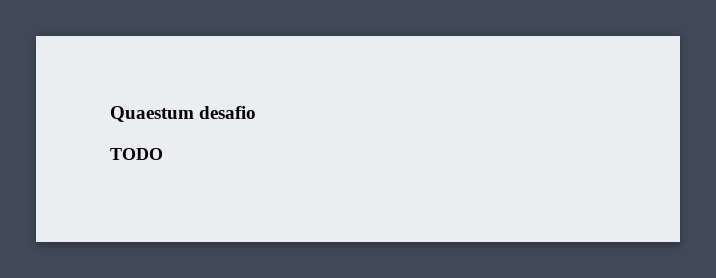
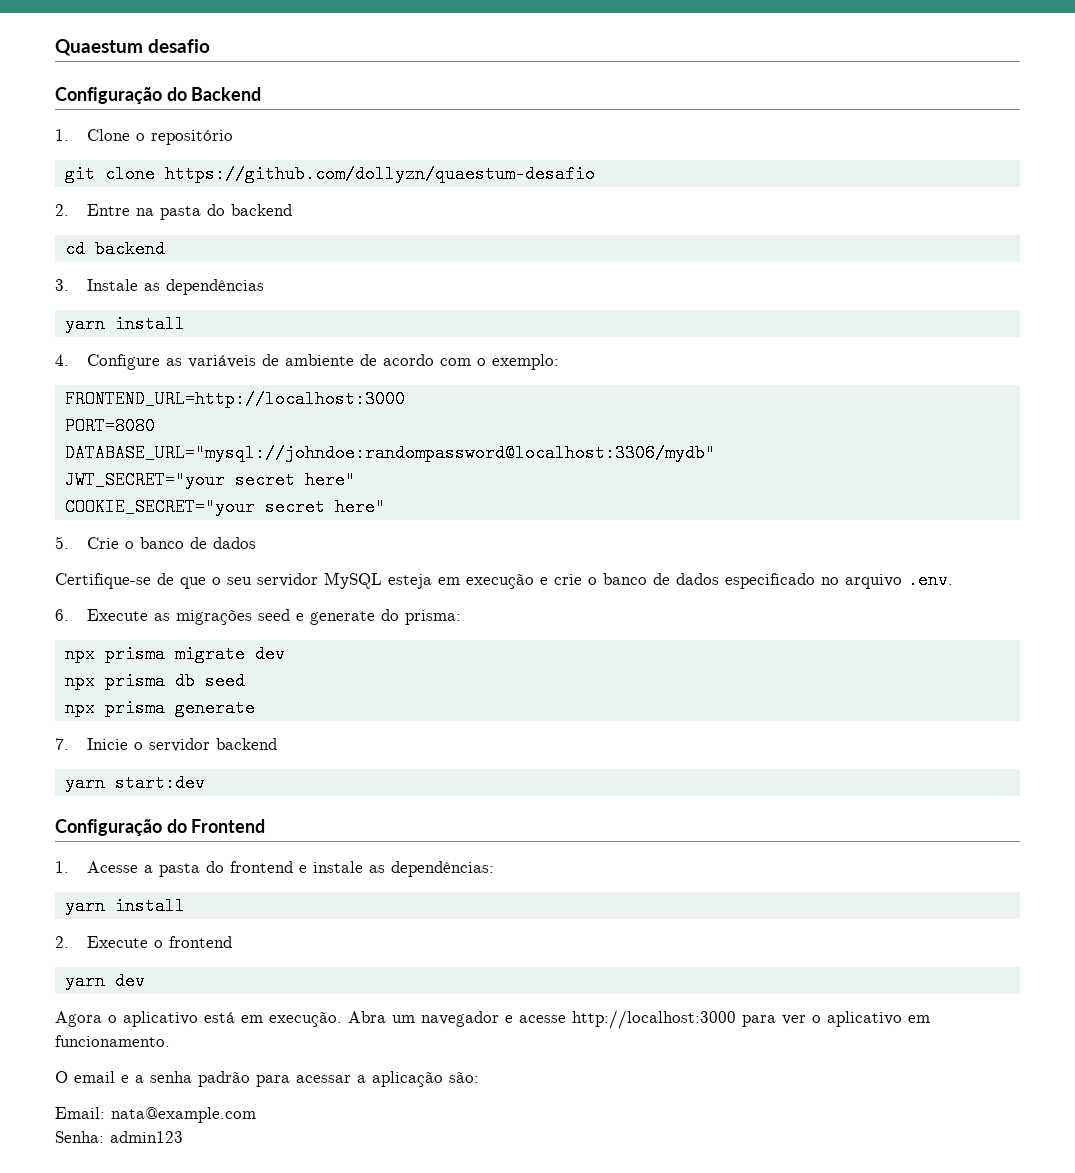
[110,148,163,160] TODO -> [55,87,262,104] [55,129,233,145] [64,165,595,183] [55,204,292,220] [64,240,165,258] [55,279,264,295] [64,315,185,333] [55,354,559,370] [64,390,405,408] [64,417,155,435] [64,444,715,462] [64,471,355,489] [64,498,385,516] [55,536,256,549] [55,571,953,589] [55,609,461,625] [64,645,285,663] [64,672,245,690] [64,699,255,717] [55,738,277,752] [64,774,205,792] [55,819,266,836] [55,861,494,877] [64,897,185,915] [55,936,232,948] [64,972,145,990] [55,1010,930,1029] [55,1035,170,1047] [55,1071,479,1087] [55,1107,256,1123] [55,1131,183,1143] Configuração do Backend // 1. Clone o repositório // git clone https://github.com/dollyzn/quaestum-desafio // 2. Entre na pasta do backend // cd backend // 3. Instale as dependências // yarn install // 4. Configure as variáveis de ambiente de acordo com o exemplo: // FRONTEND_URL=http://localhost:3000 // PORT=8080 // DATABASE_URL="mysql://johndoe:randompassword@localhost:3306/mydb" // JWT_SECRET="your secret here" // COOKIE_SECRET="your secret here" // 5. Crie o banco de dados // Certifique-se de que o seu servidor MySQL esteja em execução e crie o banco de dados especificado no arquivo .env. // 6. Execute as migrações seed e generate do prisma: // npx prisma migrate dev // npx prisma db seed // npx prisma generate // 7. Inicie o servidor backend // yarn start:dev // Configuração do Frontend // 1. Acesse a pasta do frontend e instale as dependências: // yarn install // 2. Execute o frontend // yarn dev // Agora o aplicativo está em execução. Abra um navegador e acesse http://localhost:3000 para ver o aplicativo em funcionamento. // O email e a senha padrão para acessar a aplicação são: // Email: nata@example.com // Senha: admin123

